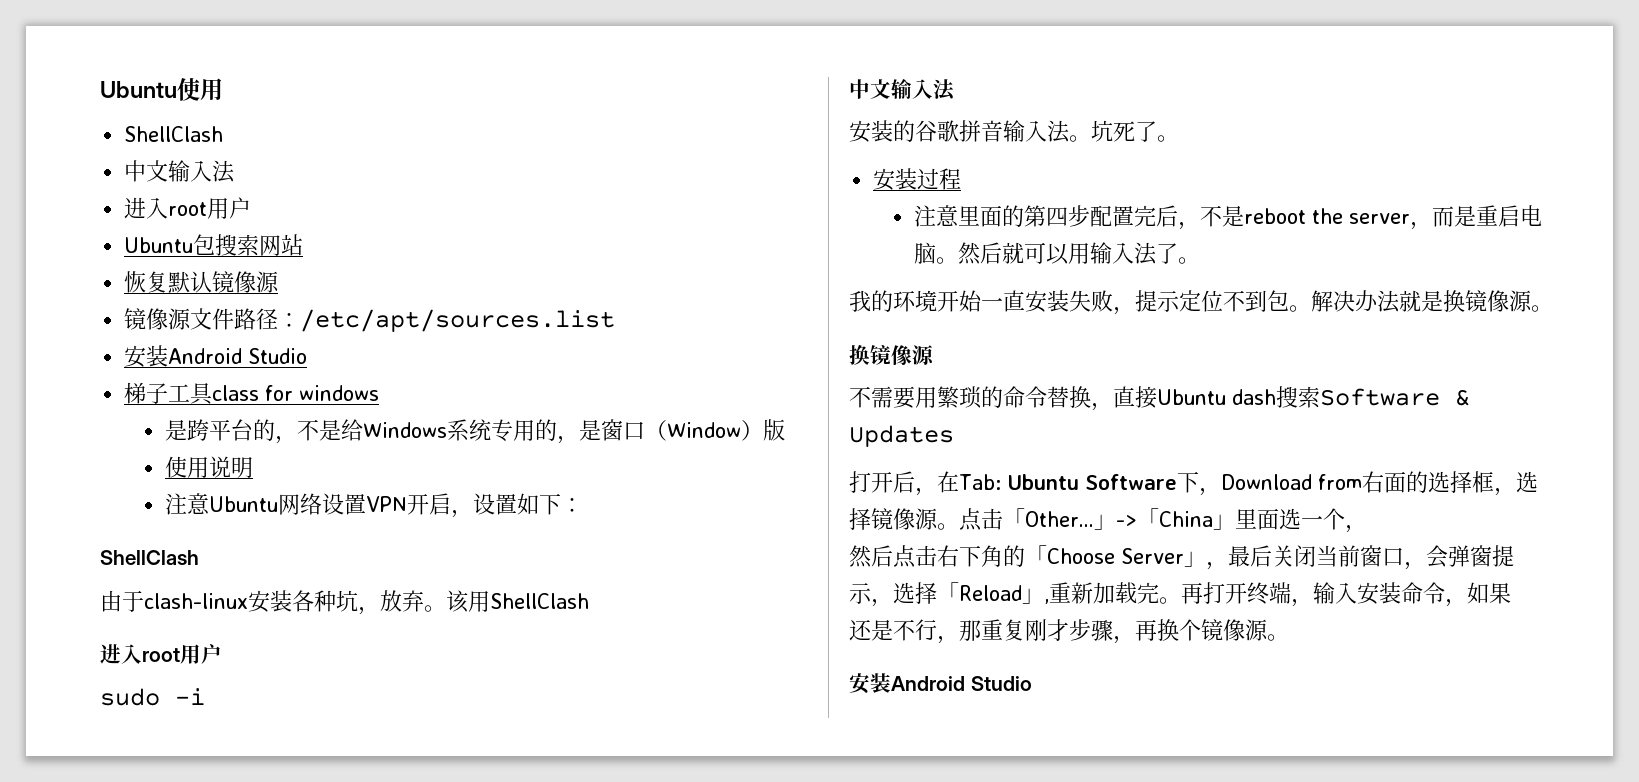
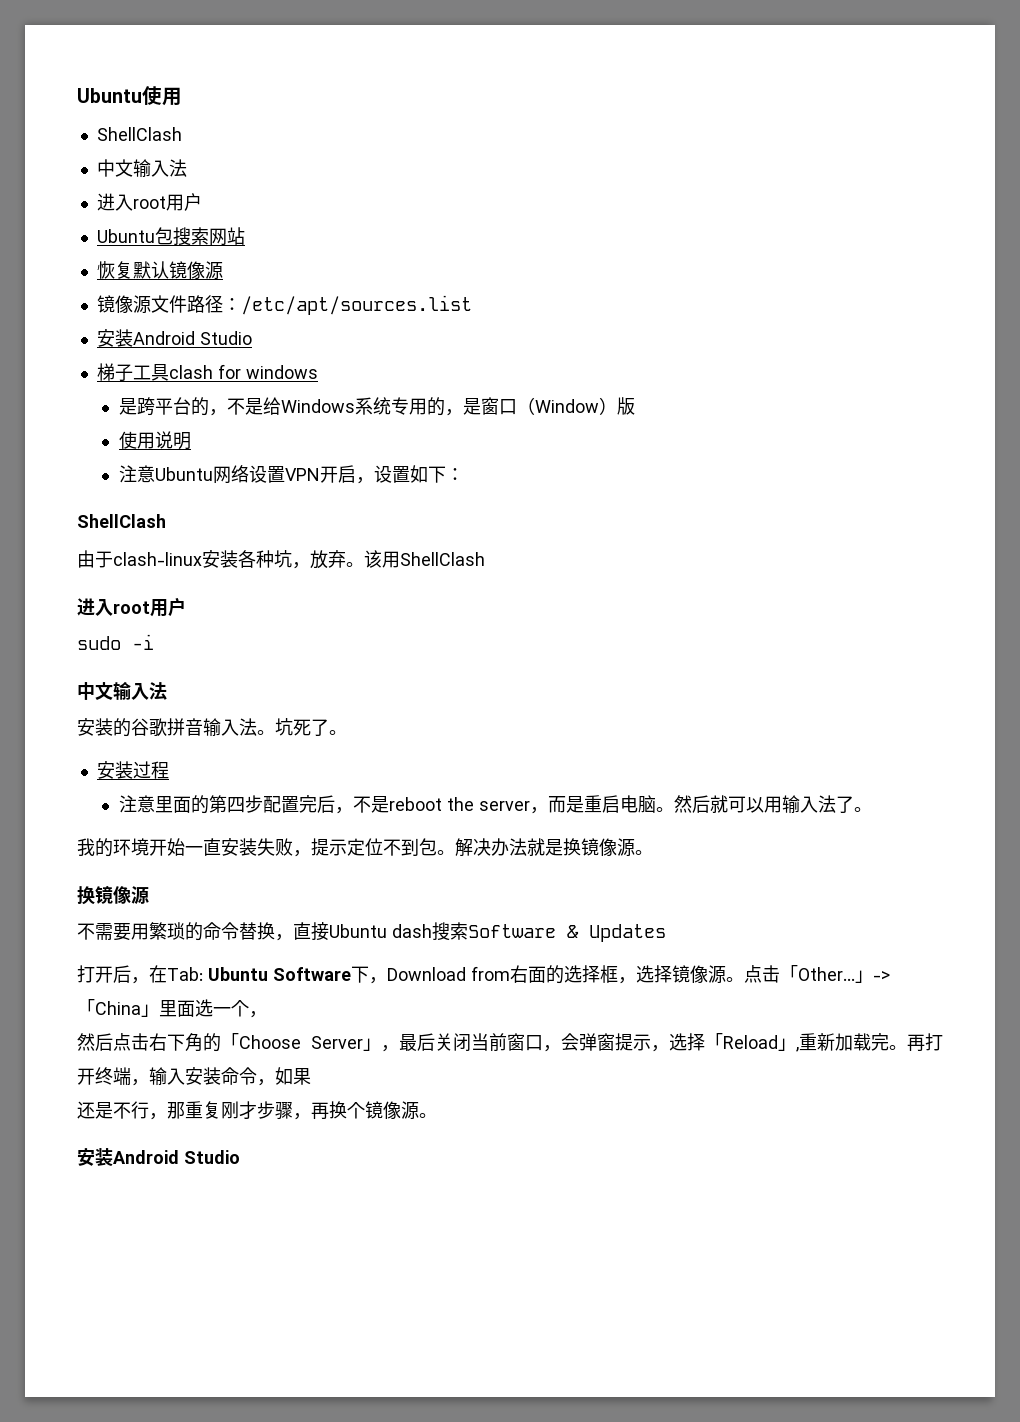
[212,385,260,401] class -> [168,365,213,379] clash

